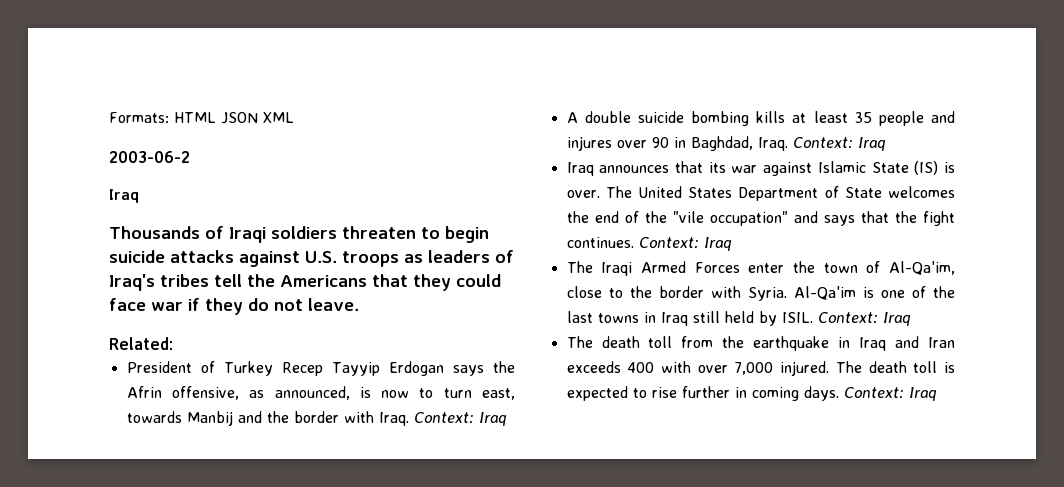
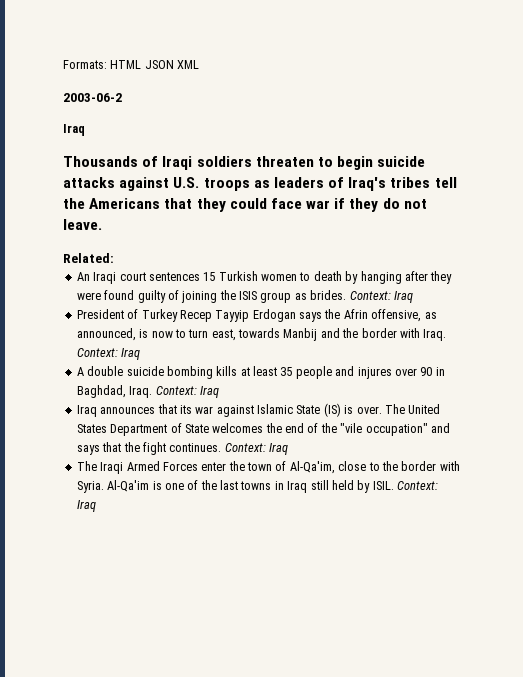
(173, 343) none -> [76,271,453,284] [76,290,413,303] // An Iraqi court sentences 15 Turkish women to death by hanging after they were found guilty of joining the ISIS group as brides. Context: Iraq
[566,336,955,351] [566,361,955,376] [566,386,937,401] // The death toll from the earthquake in Iraq and Iran exceeds 400 with over 7,000 injured. The death toll is expected to rise further in coming days. Context: Iraq -> (96, 506) none

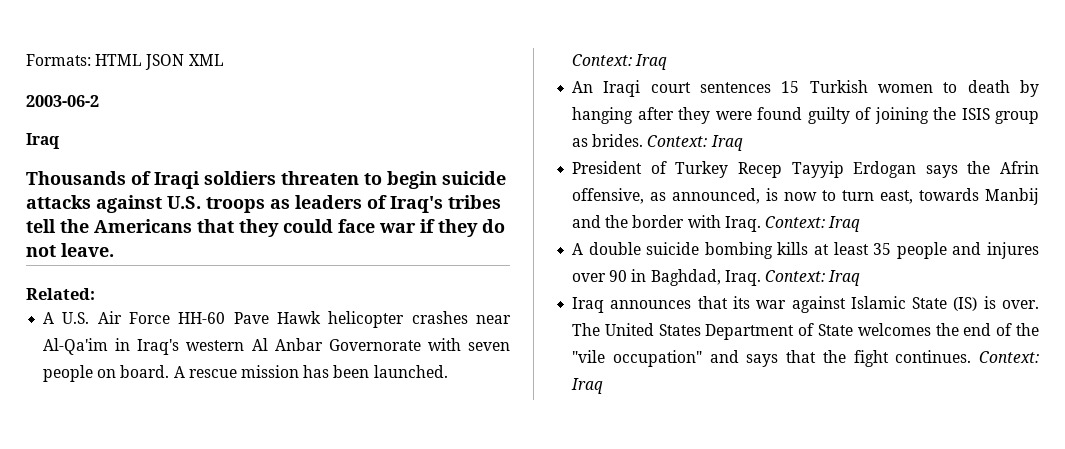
(114, 258) none -> [43,311,511,328] [43,338,510,355] [43,365,448,382] [572,54,668,70] // A U.S. Air Force HH-60 Pave Hawk helicopter crashes near Al-Qa'im in Iraq's western Al Anbar Governorate with seven people on board. A rescue mission has been launched. Context: Iraq
[76,461,460,474] [76,480,438,493] [76,500,96,512] // The Iraqi Armed Forces enter the town of Al-Qa'im, close to the border with Syria. Al-Qa'im is one of the last towns in Iraq still held by ISIL. Context: Iraq -> (604, 386) none

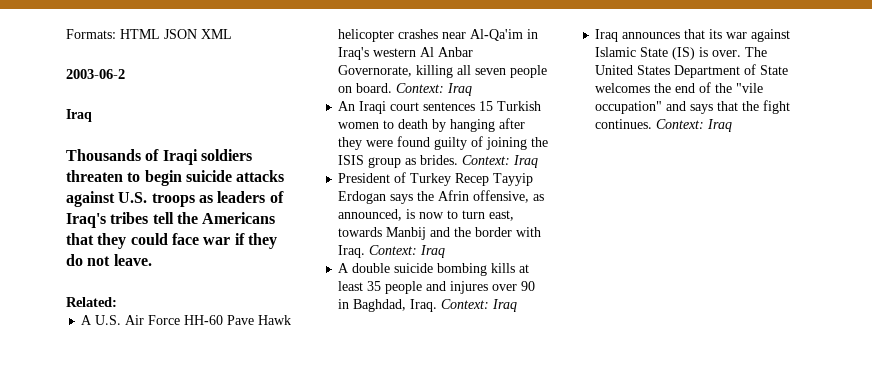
[328,338,461,351] Governorate with -> [338,65,472,78] Governorate, killing all
[173,365,448,378] A rescue mission has been launched. -> (393, 88) none

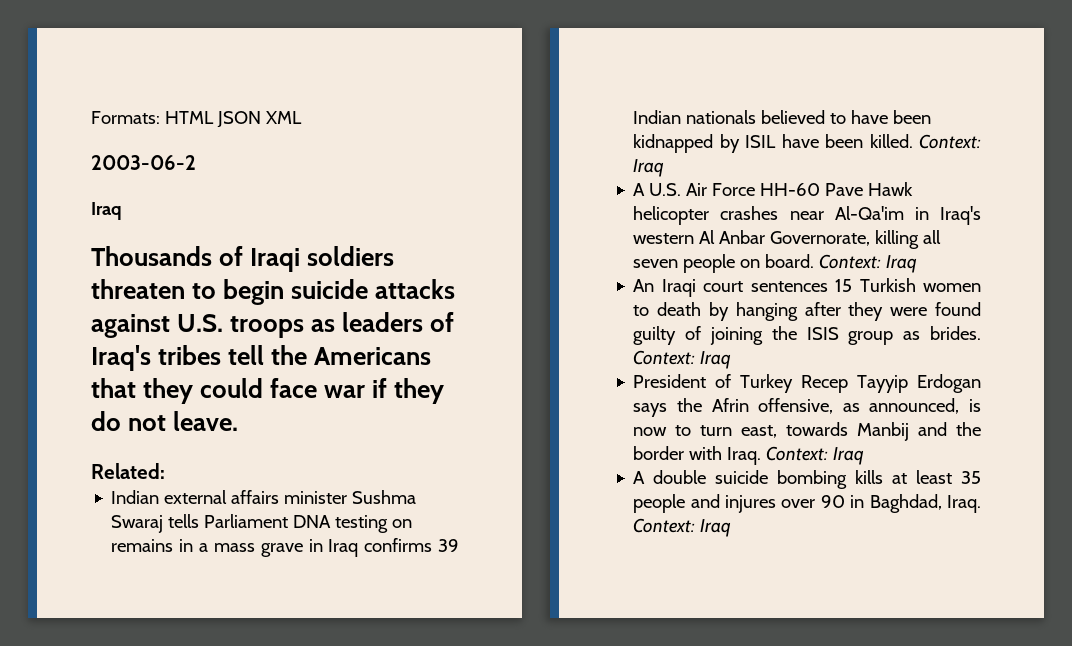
(117, 302) none -> [111,490,417,504] [111,514,413,533] [111,538,460,557] [633,110,932,124] [633,134,981,153] [633,159,665,177] // Indian external affairs minister Sushma Swaraj tells Parliament DNA testing on remains in a mass grave in Iraq confirms 39 Indian nationals believed to have been kidnapped by ISIL have been killed. Context: Iraq
[595,29,791,42] [595,47,768,60] [595,64,789,78] [595,82,764,93] [595,100,791,114] [595,119,733,132] // Iraq announces that its war against Islamic State (IS) is over. The United States Department of State welcomes the end of the "vile occupation" and says that the fight continues. Context: Iraq -> (732, 528) none

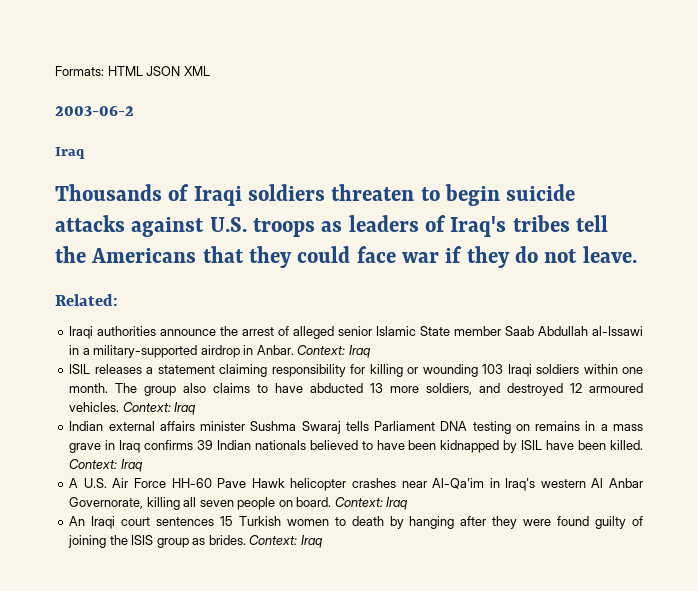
(165, 471) none -> [69,326,643,339] [69,345,371,358] [69,364,644,377] [69,383,644,396] [69,402,197,415] // Iraqi authorities announce the arrest of alleged senior Islamic State member Saab Abdullah al-Issawi in a military-supported airdrop in Anbar. Context: Iraq // ISIL releases a statement claiming responsibility for killing or wounding 103 Iraqi soldiers within one month. The group also claims to have abducted 13 more soldiers, and destroyed 12 armoured vehicles. Context: Iraq
[633,374,981,393] [633,398,981,417] [633,422,981,441] [633,446,865,465] [633,470,981,489] [633,494,981,513] [633,518,732,537] // President of Turkey Recep Tayyip Erdogan says the Afrin offensive, as announced, is now to turn east, towards Manbij and the border with Iraq. Context: Iraq // A double suicide bombing kills at least 35 people and injures over 90 in Baghdad, Iraq. Context: Iraq -> (323, 541) none

